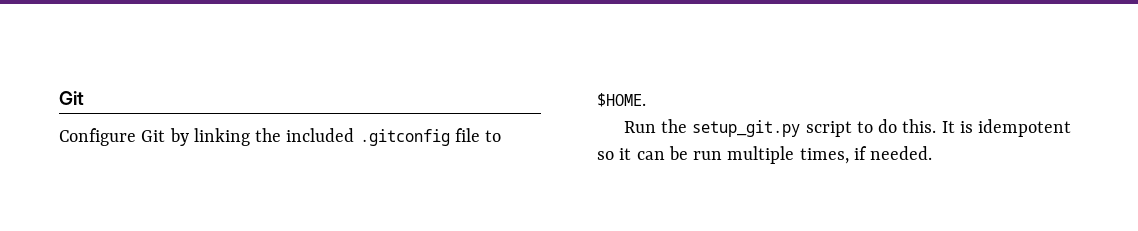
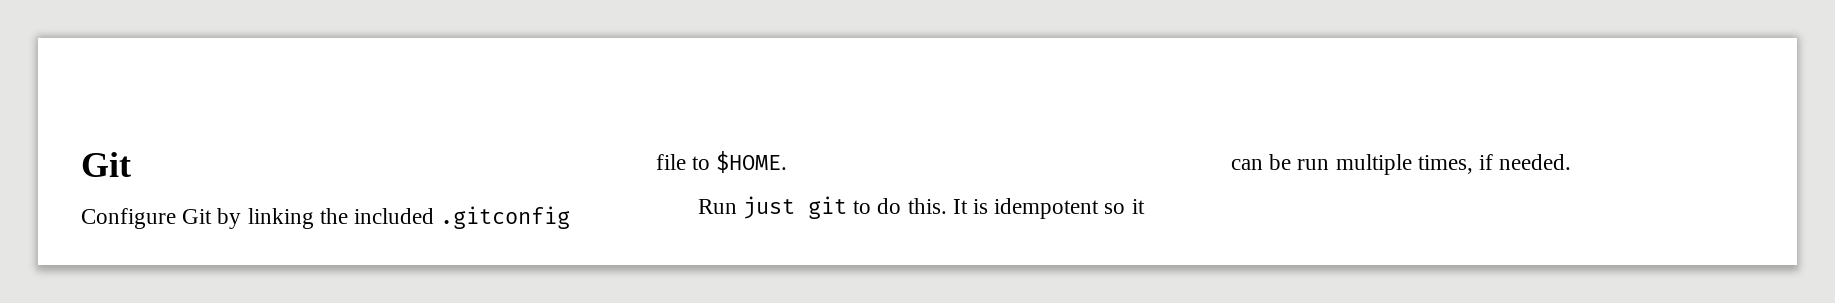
[661,119,852,137] the setup_git.py script -> [742,196,847,219] just git

